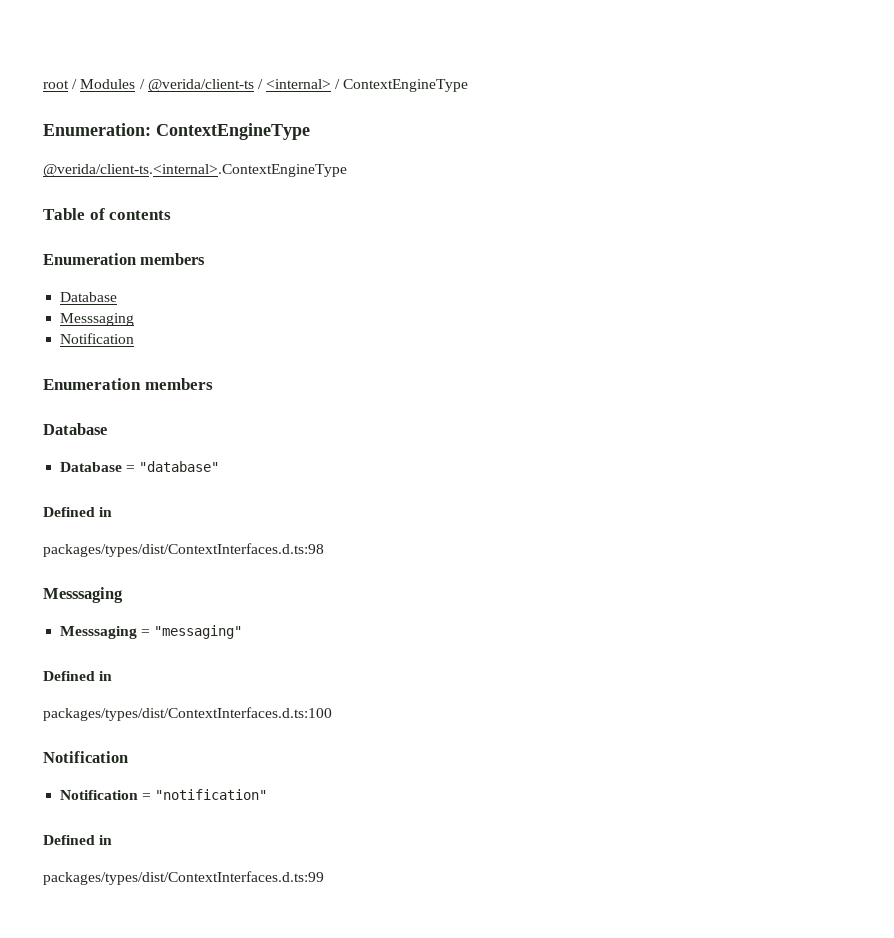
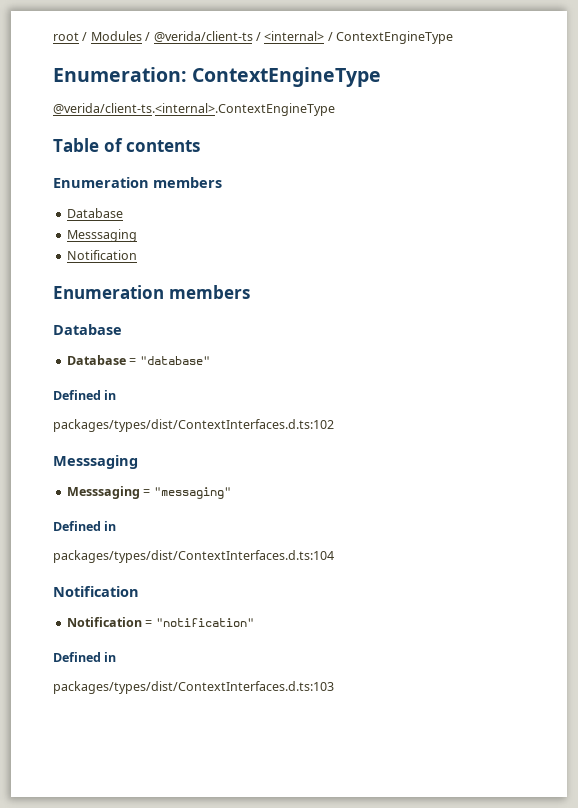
[43,543,324,557] packages/types/dist/ContextInterfaces.d.ts:98 -> [53,419,334,432] packages/types/dist/ContextInterfaces.d.ts:102
[43,707,332,721] packages/types/dist/ContextInterfaces.d.ts:100 -> [53,550,334,563] packages/types/dist/ContextInterfaces.d.ts:104
[43,871,324,885] packages/types/dist/ContextInterfaces.d.ts:99 -> [53,681,334,694] packages/types/dist/ContextInterfaces.d.ts:103

